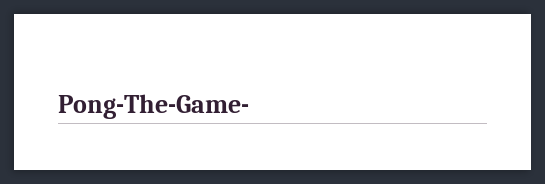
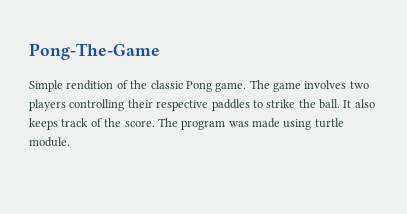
[58,94,249,119] Pong-The-Game- -> [29,43,160,60] [29,80,369,92] [29,99,375,111] [29,118,344,130] [29,137,70,147] Pong-The-Game // Simple rendition of the classic Pong game. The game involves two players controlling their respective paddles to strike the ball. It also keeps track of the score. The program was made using turtle module.

